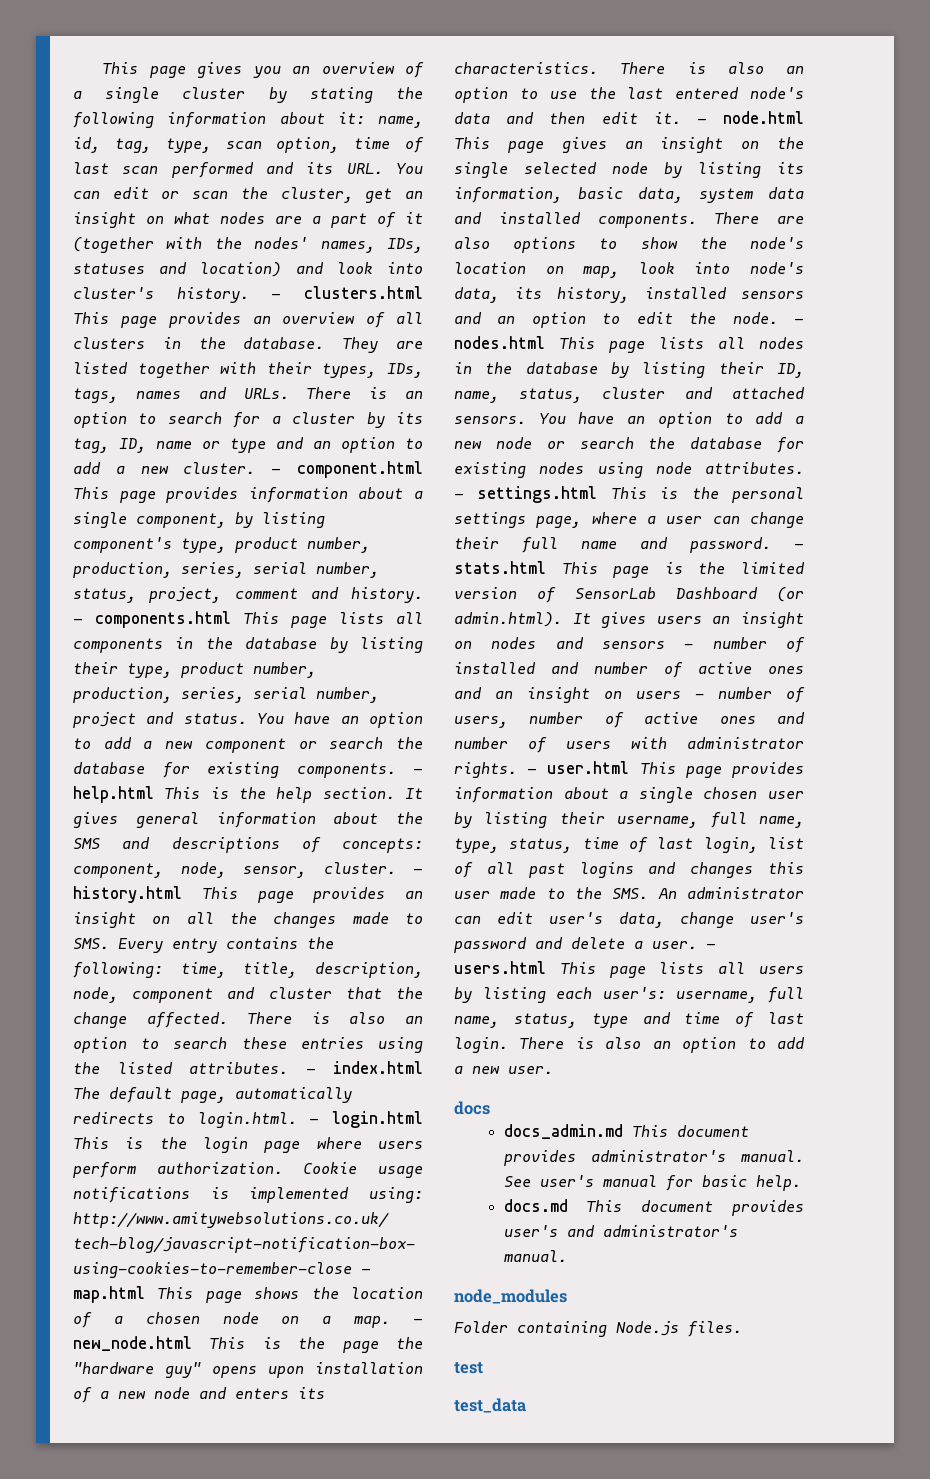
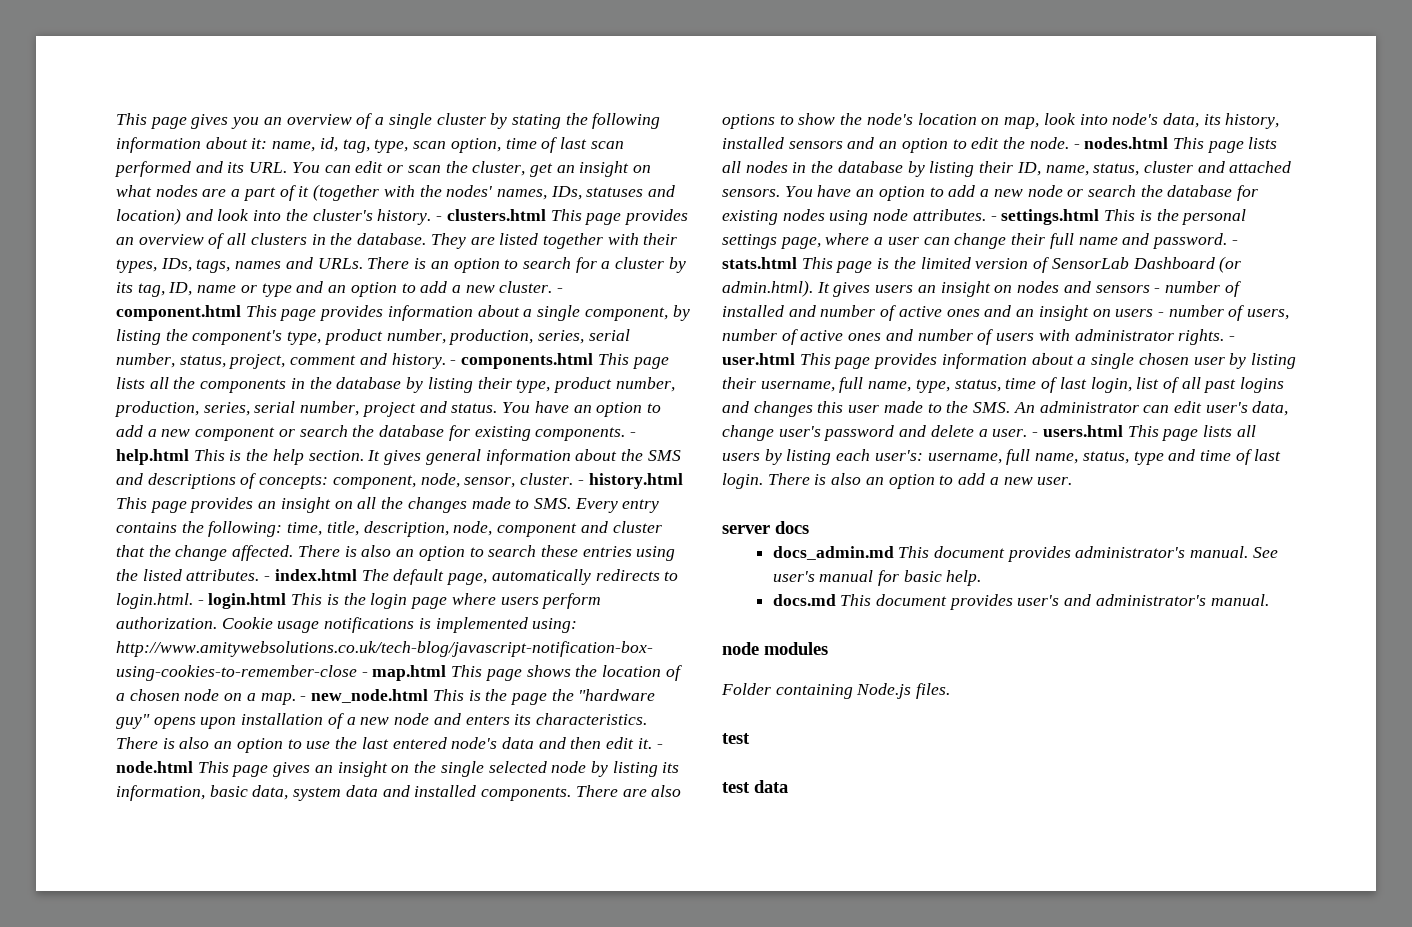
(423, 268) none -> [285,209,308,221] the
(325, 520) none -> [165,329,188,341] the
(423, 618) none -> [173,377,196,389] the
(553, 1070) none -> [722,525,770,534] server
[454,1289,567,1304] node_modules -> [722,642,828,655] node modules
[454,1398,526,1413] test_data -> [722,780,788,793] test data

